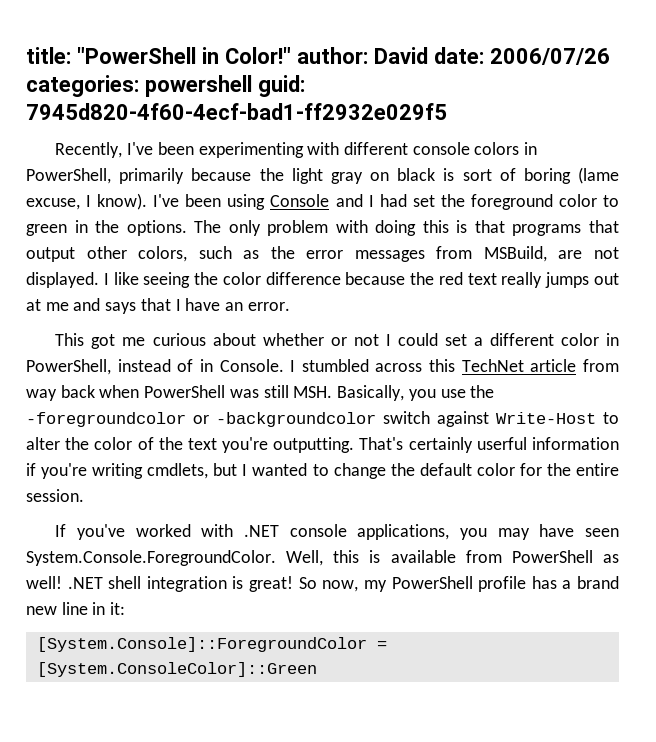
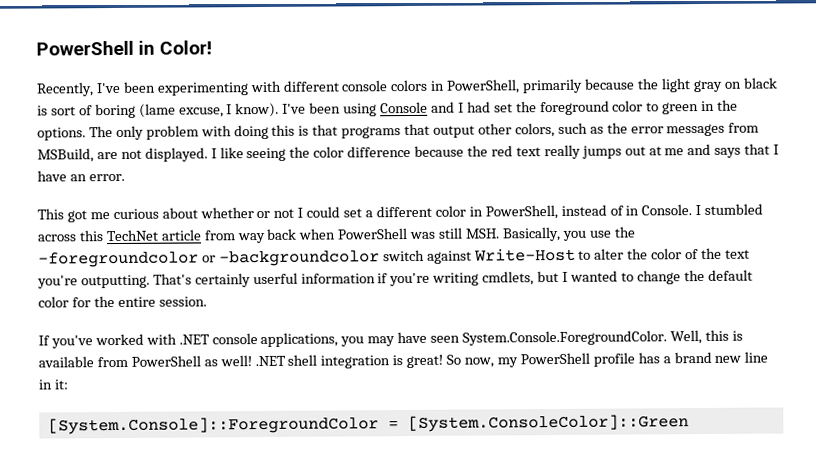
[26,47,610,65] [26,75,305,97] [26,103,447,120] title: "PowerShell in Color!" author: David date: 2006/07/26 categories: powershell guid: 7945d820-4f60-4ecf-bad1-ff2932e029f5 -> [36,40,213,56] PowerShell in Color!

